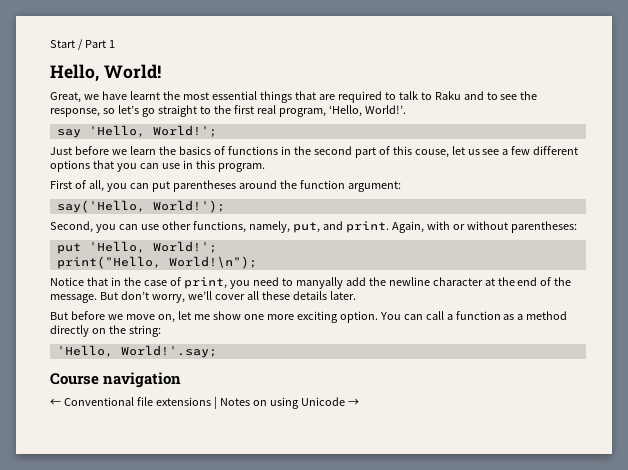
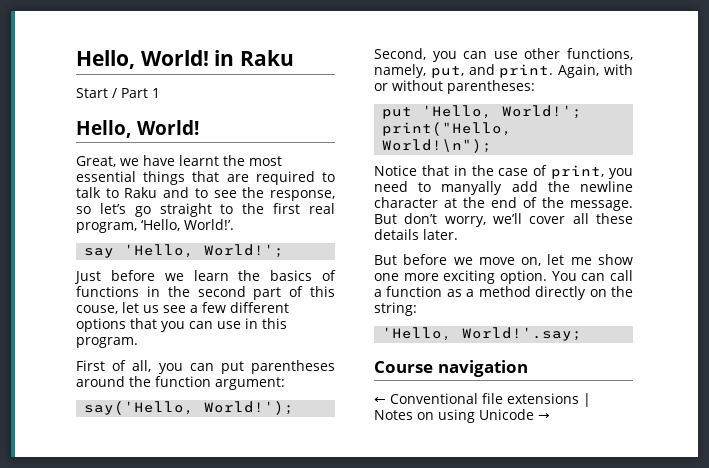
(50, 44) none -> [76,50,295,69] Hello, World! in Raku //

